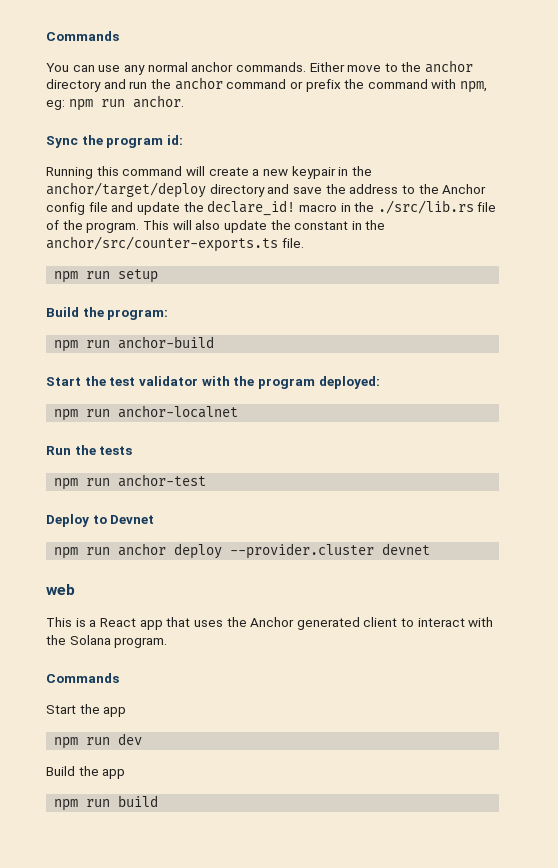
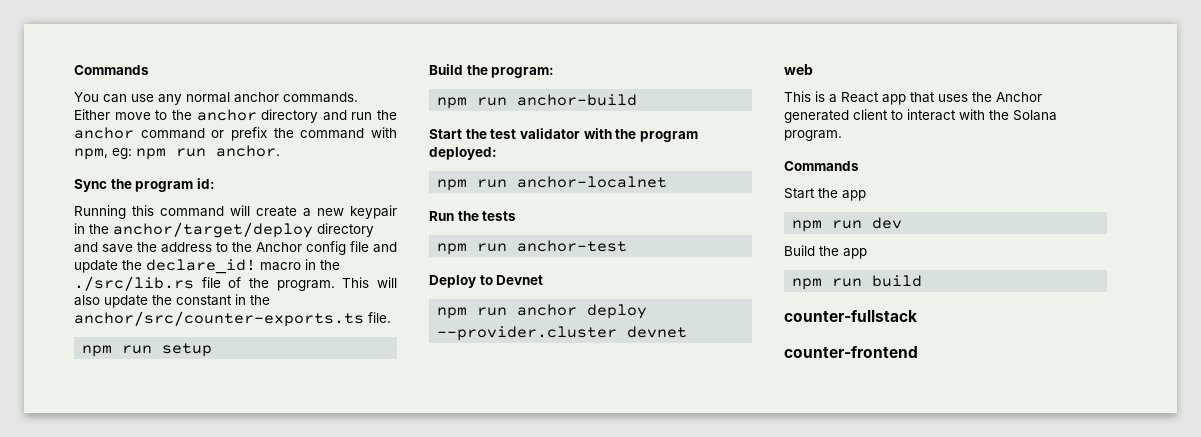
(159, 801) none -> [784,310,917,322] [784,346,918,358] // counter-fullstack // counter-frontend

